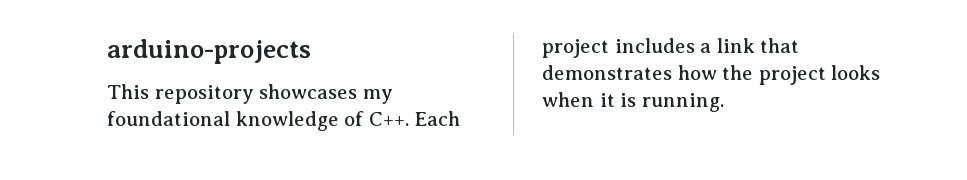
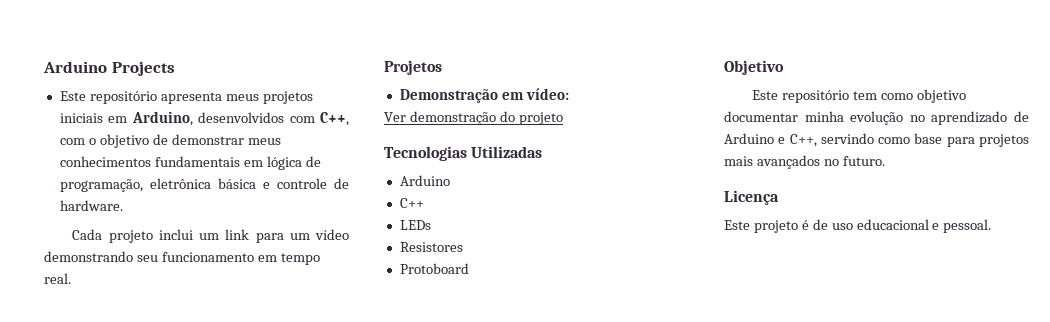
[107,39,311,64] [107,84,393,104] [107,111,461,131] [542,38,800,58] [542,65,881,85] [542,92,724,112] arduino-projects // This repository showcases my foundational knowledge of C++. Each project includes a link that demonstrates how the project looks when it is running. -> [43,61,175,76] [59,91,313,104] [59,111,350,126] [59,134,281,148] [59,156,321,170] [59,178,349,192] [59,200,123,211] [72,229,350,243] [44,251,320,265] [44,273,71,284] [384,60,442,75] [399,88,569,103] [384,111,563,125] [384,146,543,161] [399,175,450,186] [399,198,424,208] [399,220,431,230] [399,242,463,252] [399,263,469,274] [724,60,784,75] [752,89,967,103] [724,111,1029,125] [724,133,1029,147] [724,155,885,169] [724,190,779,205] [724,219,992,233] Arduino Projects // Este repositório apresenta meus projetos iniciais em Arduino, desenvolvidos com C++, com o objetivo de demonstrar meus conhecimentos fundamentais em lógica de programação, eletrônica básica e controle de hardware. // Cada projeto inclui um link para um vídeo demonstrando seu funcionamento em tempo real. // Projetos // Demonstração em vídeo: // Ver demonstração do projeto // Tecnologias Utilizadas // Arduino // C++ // LEDs // Resistores // Protoboard // Objetivo // Este repositório tem como objetivo documentar minha evolução no aprendizado de Arduino e C++, servindo como base para projetos mais avançados no futuro. // Licença // Este projeto é de uso educacional e pessoal.

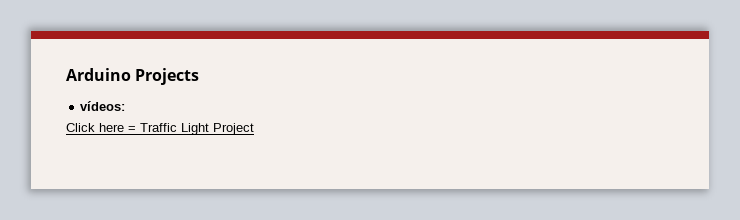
[59,91,313,104] [59,111,350,126] [59,134,281,148] [59,156,321,170] [59,178,349,192] [59,200,123,211] [72,229,350,243] [44,251,320,265] [44,273,71,284] [384,60,442,75] [399,88,569,103] [384,111,563,125] [384,146,543,161] [399,175,450,186] [399,198,424,208] [399,220,431,230] [399,242,463,252] [399,263,469,274] [724,60,784,75] [752,89,967,103] [724,111,1029,125] [724,133,1029,147] [724,155,885,169] [724,190,779,205] [724,219,992,233] Este repositório apresenta meus projetos iniciais em Arduino, desenvolvidos com C++, com o objetivo de demonstrar meus conhecimentos fundamentais em lógica de programação, eletrônica básica e controle de hardware. // Cada projeto inclui um link para um vídeo demonstrando seu funcionamento em tempo real. // Projetos // Demonstração em vídeo: // Ver demonstração do projeto // Tecnologias Utilizadas // Arduino // C++ // LEDs // Resistores // Protoboard // Objetivo // Este repositório tem como objetivo documentar minha evolução no aprendizado de Arduino e C++, servindo como base para projetos mais avançados no futuro. // Licença // Este projeto é de uso educacional e pessoal. -> [80,101,126,111] [66,123,254,135] vídeos: // Click here = Traffic Light Project

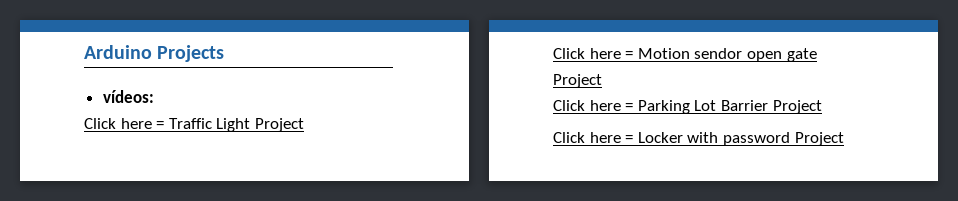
(254, 129) none -> [553,48,817,62] [553,74,602,88] [553,100,822,114] [553,132,844,146] // Click here = Motion sendor open gate Project // Click here = Parking Lot Barrier Project // Click here = Locker with password Project

